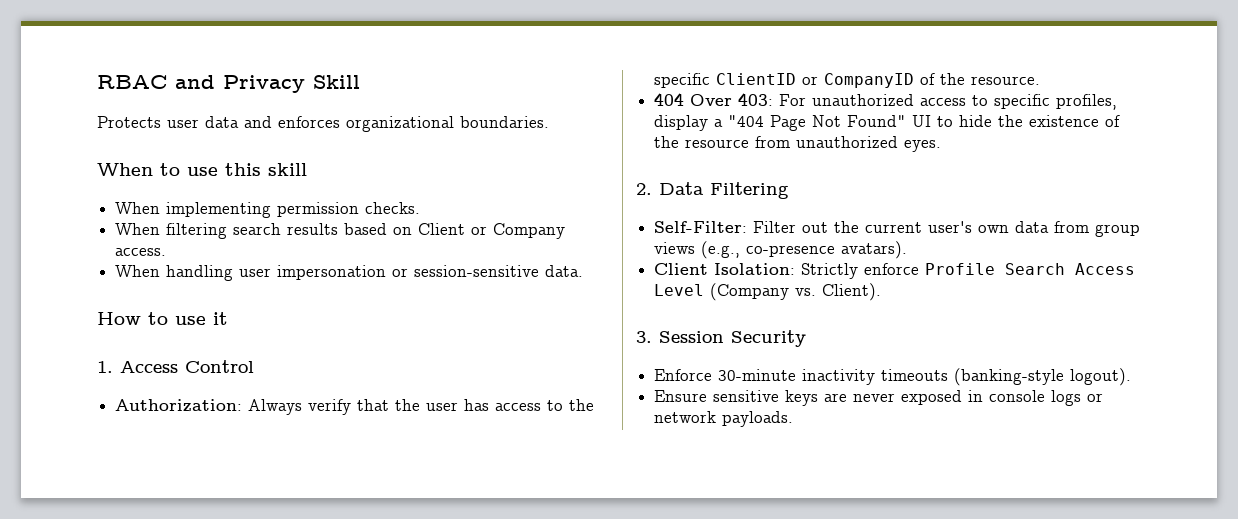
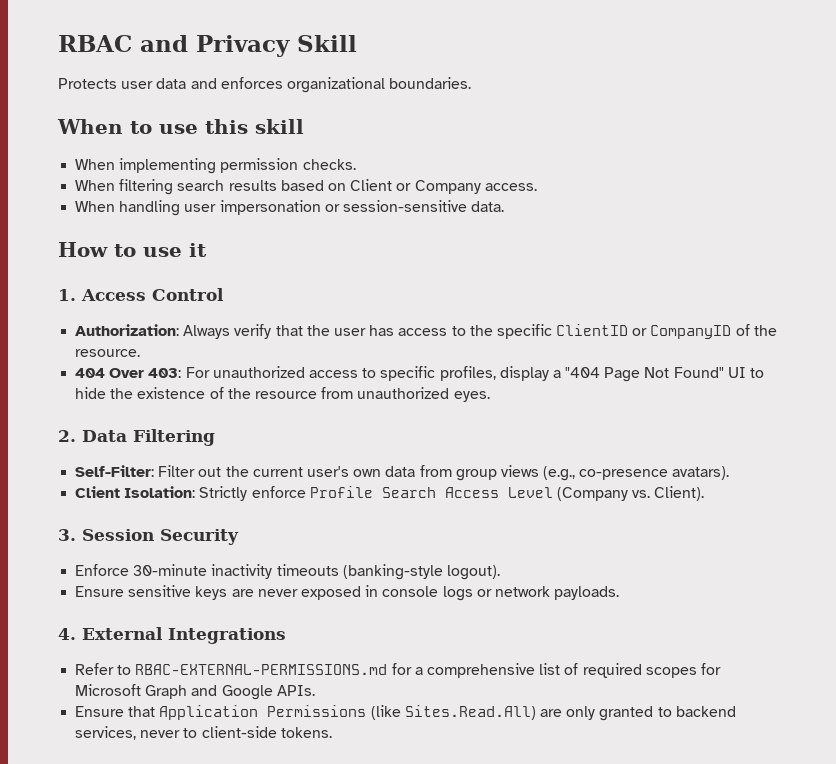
(794, 419) none -> [58,627,286,644] [75,663,721,678] [75,684,315,700] [75,705,736,721] [75,726,332,740] // 4. External Integrations // Refer to RBAC-EXTERNAL-PERMISSIONS.md for a comprehensive list of required scopes for Microsoft Graph and Google APIs. // Ensure that Application Permissions (like Sites.Read.All) are only granted to backend services, never to client-side tokens.

